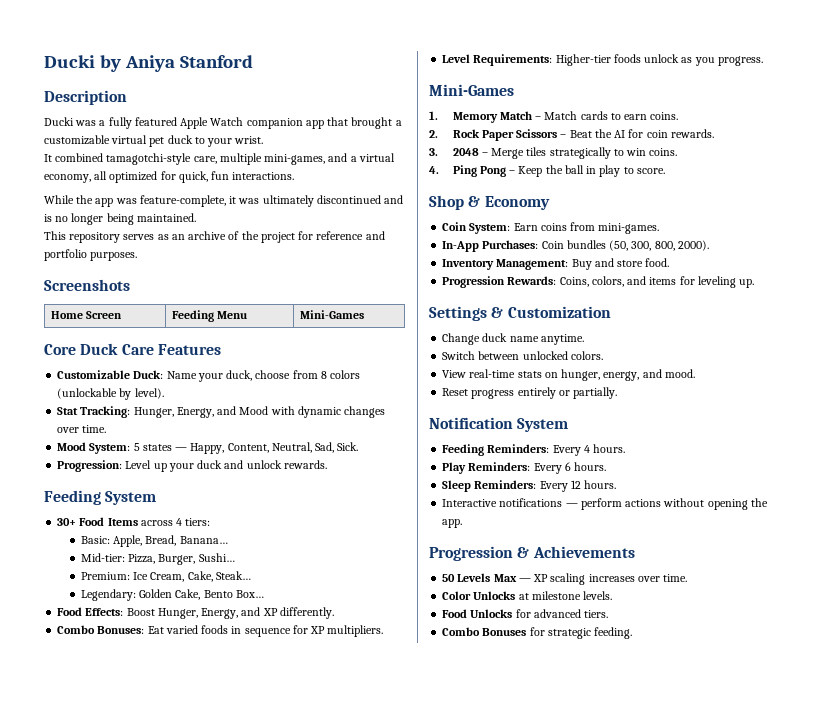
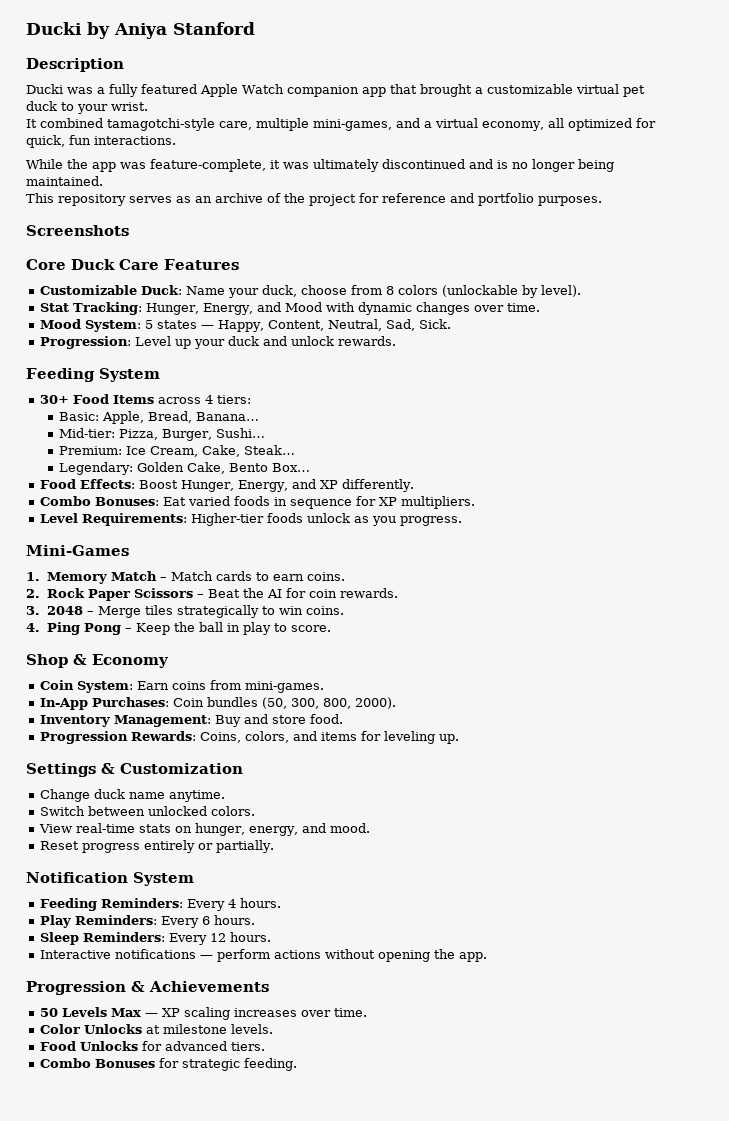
[50,311,123,319] [171,310,248,322] [299,310,364,319] // Home Screen | Feeding Menu | Mini-Games -> (129, 230) none

